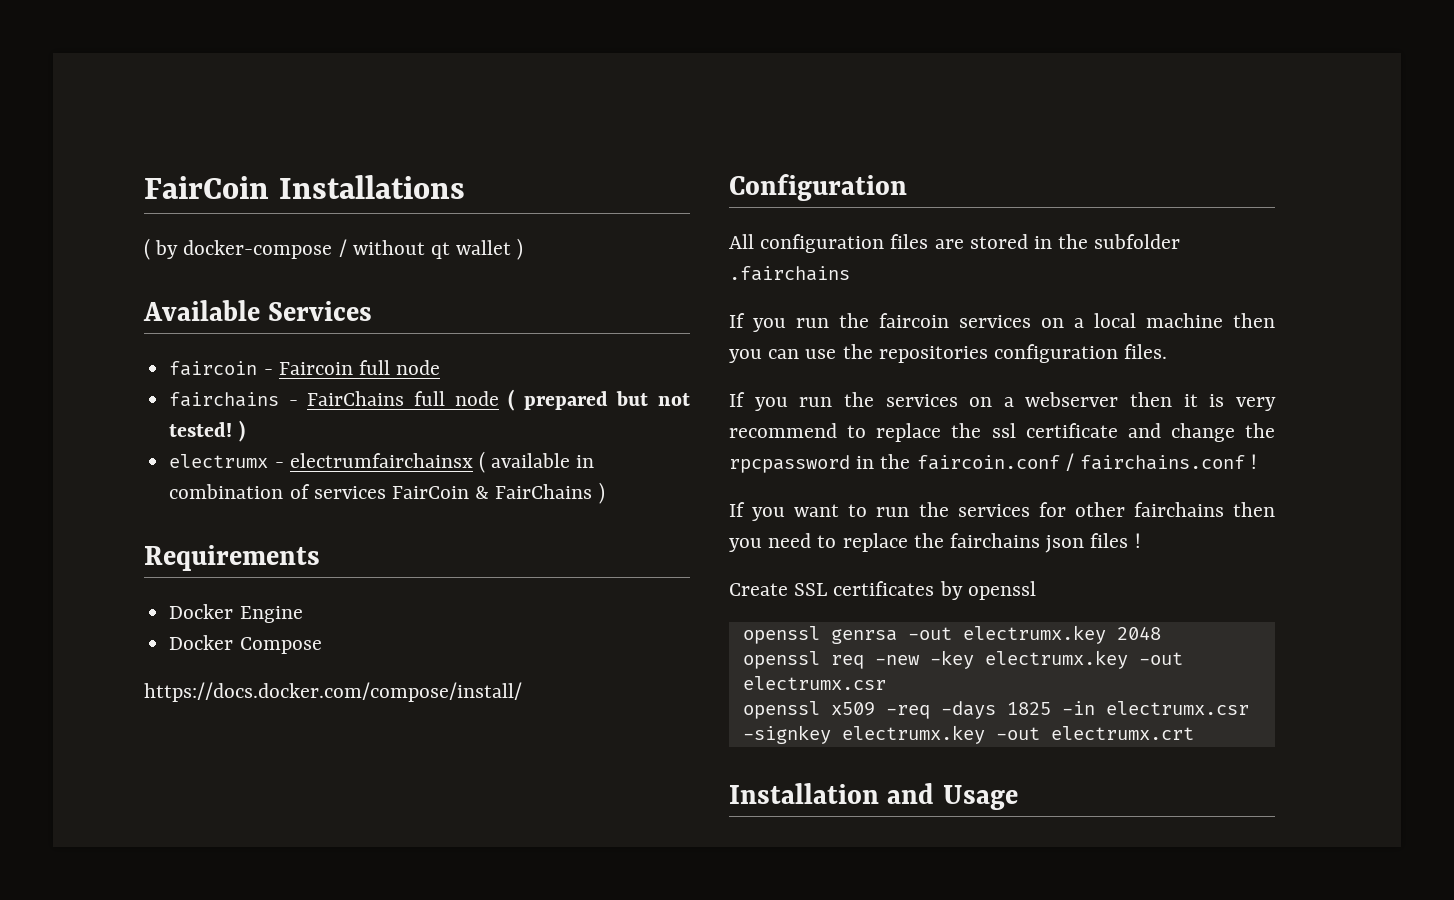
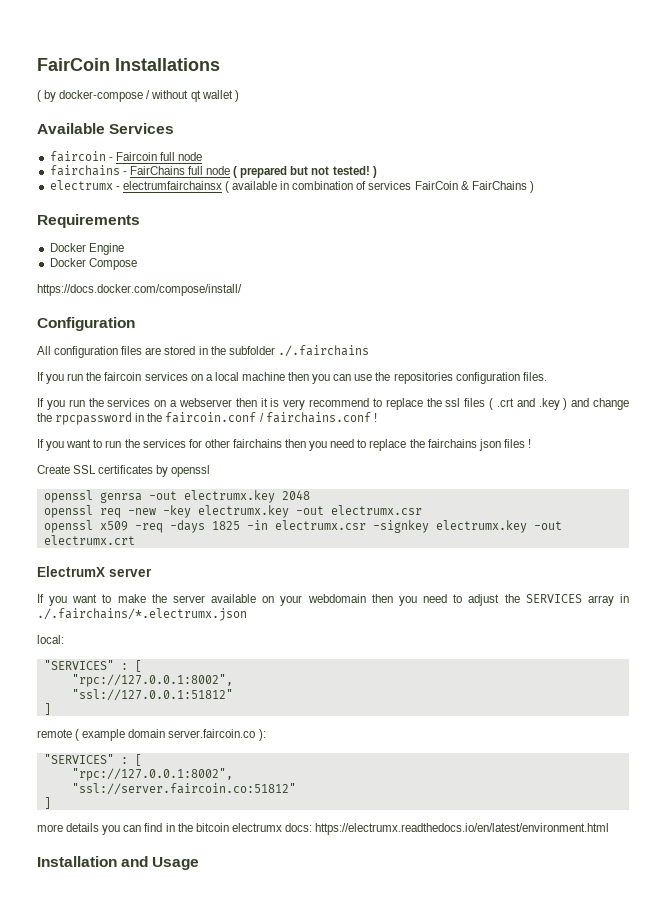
[729,266,850,281] .fairchains -> [277,345,369,357] ./.fairchains
[1025,423,1118,438] certificate -> [464,398,568,410] files ( .crt and .key )
(1194, 733) none -> [37,566,152,577] [37,594,629,606] [37,608,247,621] [37,635,64,644] [43,660,142,672] [71,674,233,687] [71,689,233,701] [43,703,51,715] [37,729,266,741] [43,754,142,766] [71,768,233,781] [71,783,296,795] [43,797,51,809] [37,823,610,835] // ElectrumX server // If you want to make the server available on your webdomain then you need to adjust the SERVICES array in ./.fairchains/*.electrumx.json // local: // "SERVICES" : [ // "rpc://127.0.0.1:8002", // "ssl://127.0.0.1:51812" // ] // remote ( example domain server.faircoin.co ): // "SERVICES" : [ // "rpc://127.0.0.1:8002", // "ssl://server.faircoin.co:51812" // ] // more details you can find in the bitcoin electrumx docs: https://electrumx.readthedocs.io/en/latest/environment.html

